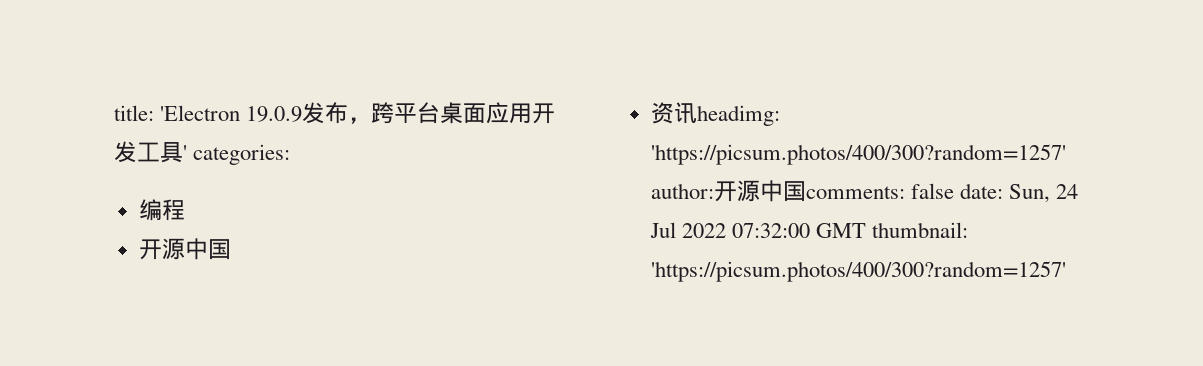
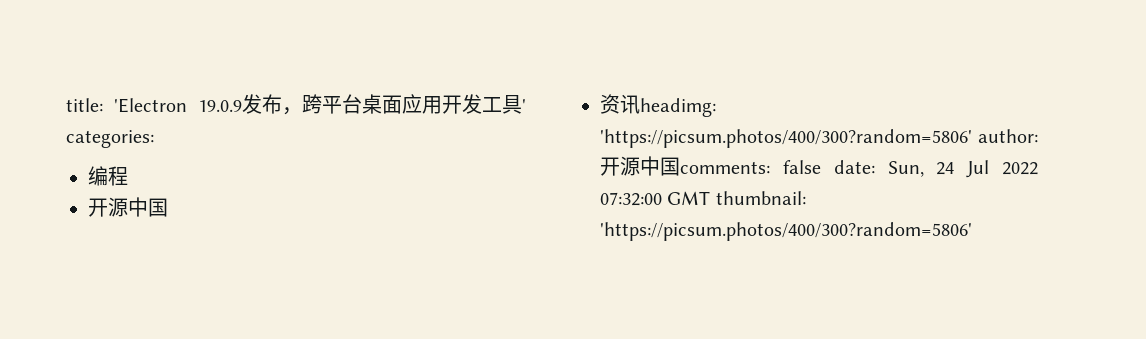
[650,144,1066,165] 'https://picsum.photos/400/300?random=1257' -> [600,129,972,148] 'https://picsum.photos/400/300?random=5806'
[650,261,1066,282] 'https://picsum.photos/400/300?random=1257' -> [600,222,972,241] 'https://picsum.photos/400/300?random=5806'

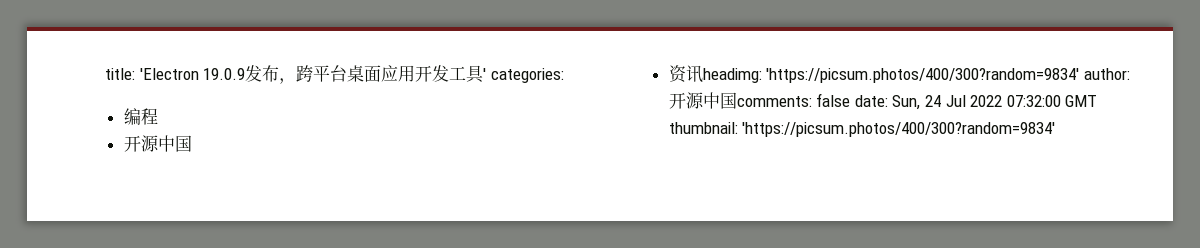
[600,129,972,148] 'https://picsum.photos/400/300?random=5806' -> [766,68,1080,83] 'https://picsum.photos/400/300?random=9834'
[600,222,972,241] 'https://picsum.photos/400/300?random=5806' -> [742,122,1056,137] 'https://picsum.photos/400/300?random=9834'

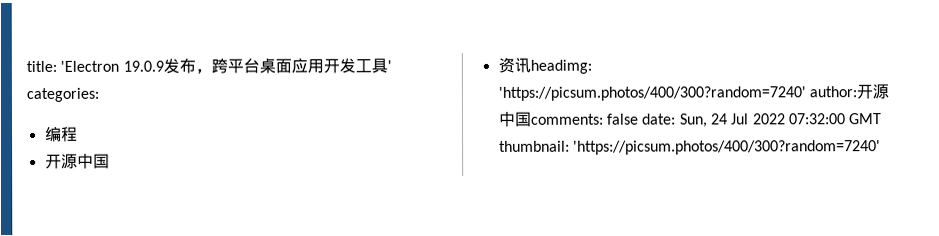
[766,68,1080,83] 'https://picsum.photos/400/300?random=9834' -> [497,86,806,101] 'https://picsum.photos/400/300?random=7240'
[742,122,1056,137] 'https://picsum.photos/400/300?random=9834' -> [572,140,881,155] 'https://picsum.photos/400/300?random=7240'

